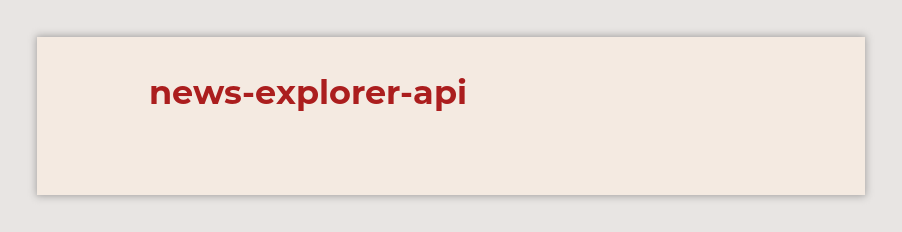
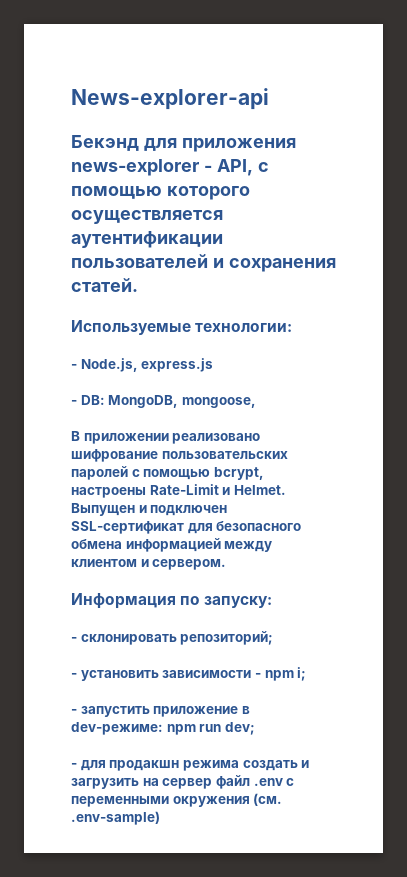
[149,78,467,111] news-explorer-api -> [71,88,269,110] [71,135,296,152] [71,159,269,176] [71,186,250,200] [71,210,223,224] [71,231,223,248] [71,254,336,272] [71,278,138,292] [71,320,293,335] [71,358,214,372] [71,395,256,408] [71,431,261,444] [71,449,288,462] [71,466,264,480] [71,484,286,498] [71,503,228,516] [71,521,302,534] [71,538,273,552] [71,559,227,570] [71,593,273,609] [71,631,274,645] [71,667,307,681] [71,706,250,717] [71,722,255,735] [71,760,310,771] [71,775,295,789] [71,793,283,807] [71,811,160,825] News-explorer-api // Бекэнд для приложения news-explorer - API, c помощью которого осуществляется аутентификации пользователей и сохранения статей. // Используемые технологии: // - Node.js, express.js // - DB: MongoDB, mongoose, // В приложении реализовано шифрование пользовательских паролей с помощью bcrypt, настроены Rate-Limit и Helmet. Выпущен и подключен SSL-сертификат для безопасного обмена информацией между клиентом и сервером. // Информация по запуску: // - склонировать репозиторий; // - установить зависимости - npm i; // - запустить приложение в dev-режиме: npm run dev; // - для продакшн режима создать и загрузить на сервер файл .env с переменными окружения (см. .env-sample)

